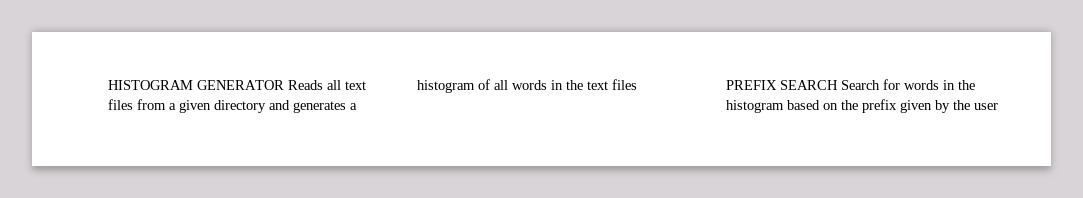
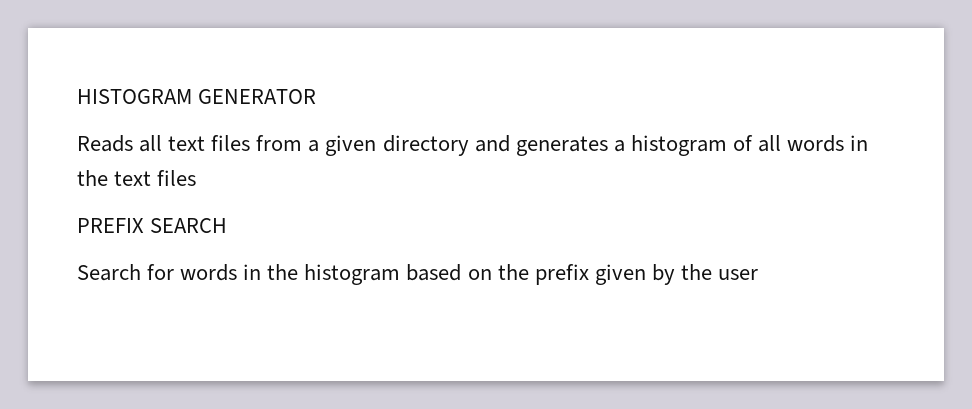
(284, 85) none -> (317, 96) //
(838, 85) none -> (228, 225) //

